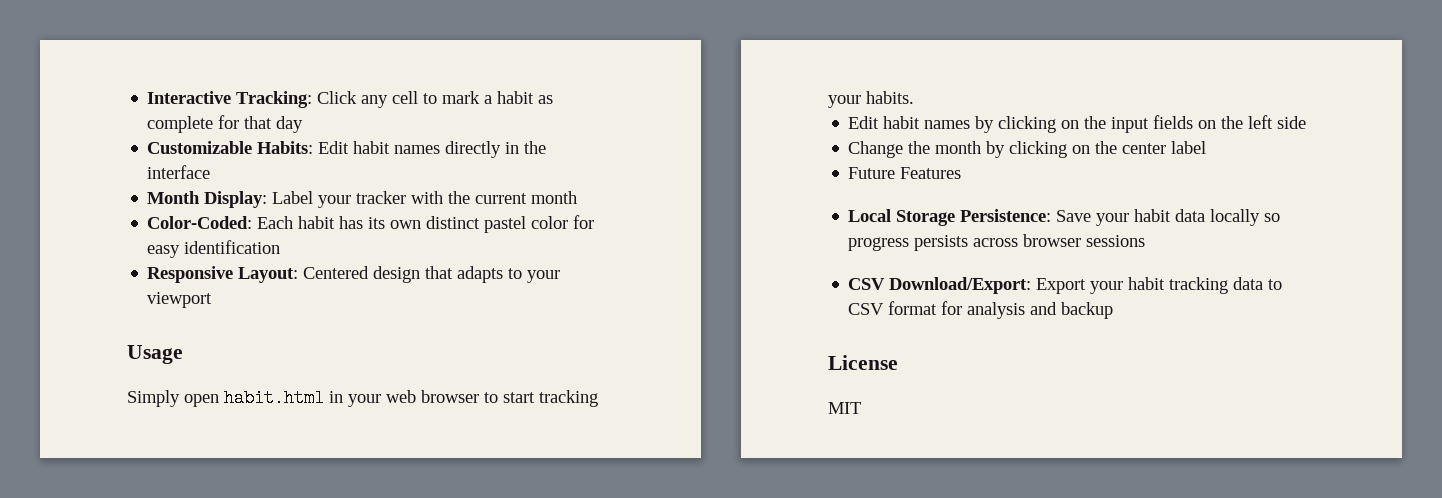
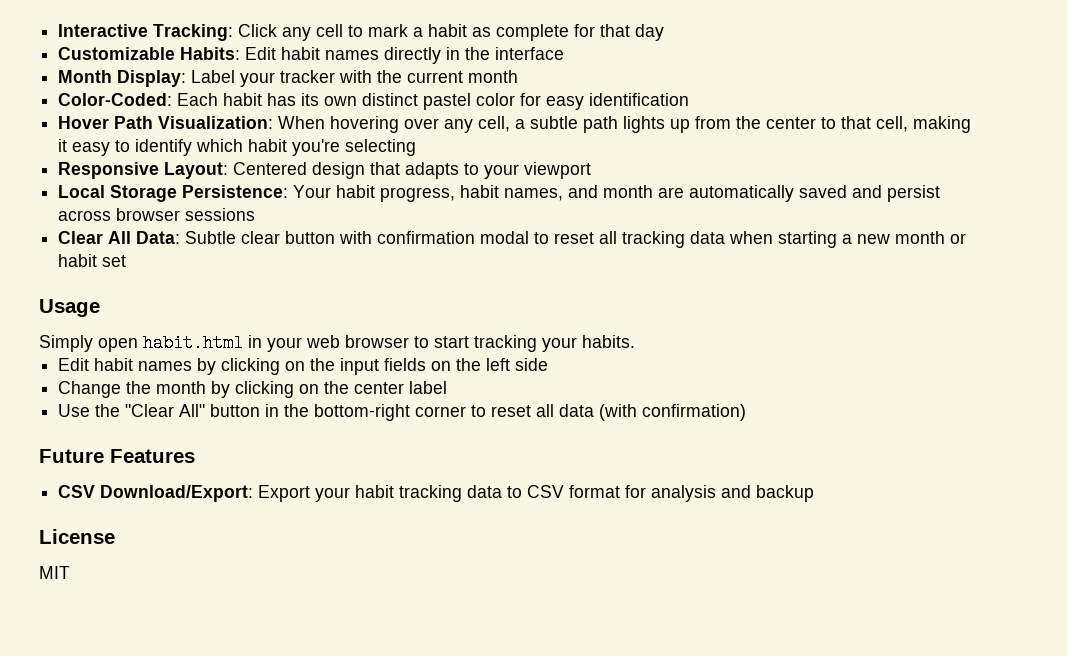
(281, 247) none -> [58,116,972,133] [58,139,417,156] // Hover Path Visualization: When hovering over any cell, a subtle path lights up from the center to that cell, making it easy to identify which habit you're selecting
(213, 300) none -> [58,185,941,202] [58,208,256,221] [58,231,967,248] [58,254,127,267] // Local Storage Persistence: Your habit progress, habit names, and month are automatically saved and persist across browser sessions // Clear All Data: Subtle clear button with confirmation modal to reset all tracking data when starting a new month or habit set
[848,167,962,179] [848,209,1281,226] [848,234,1146,251] Future Features // Local Storage Persistence: Save your habit data locally so progress persists across browser sessions -> [58,404,747,421] [39,449,195,463] Use the "Clear All" button in the bottom-right corner to reset all data (with confirmation) // Future Features

